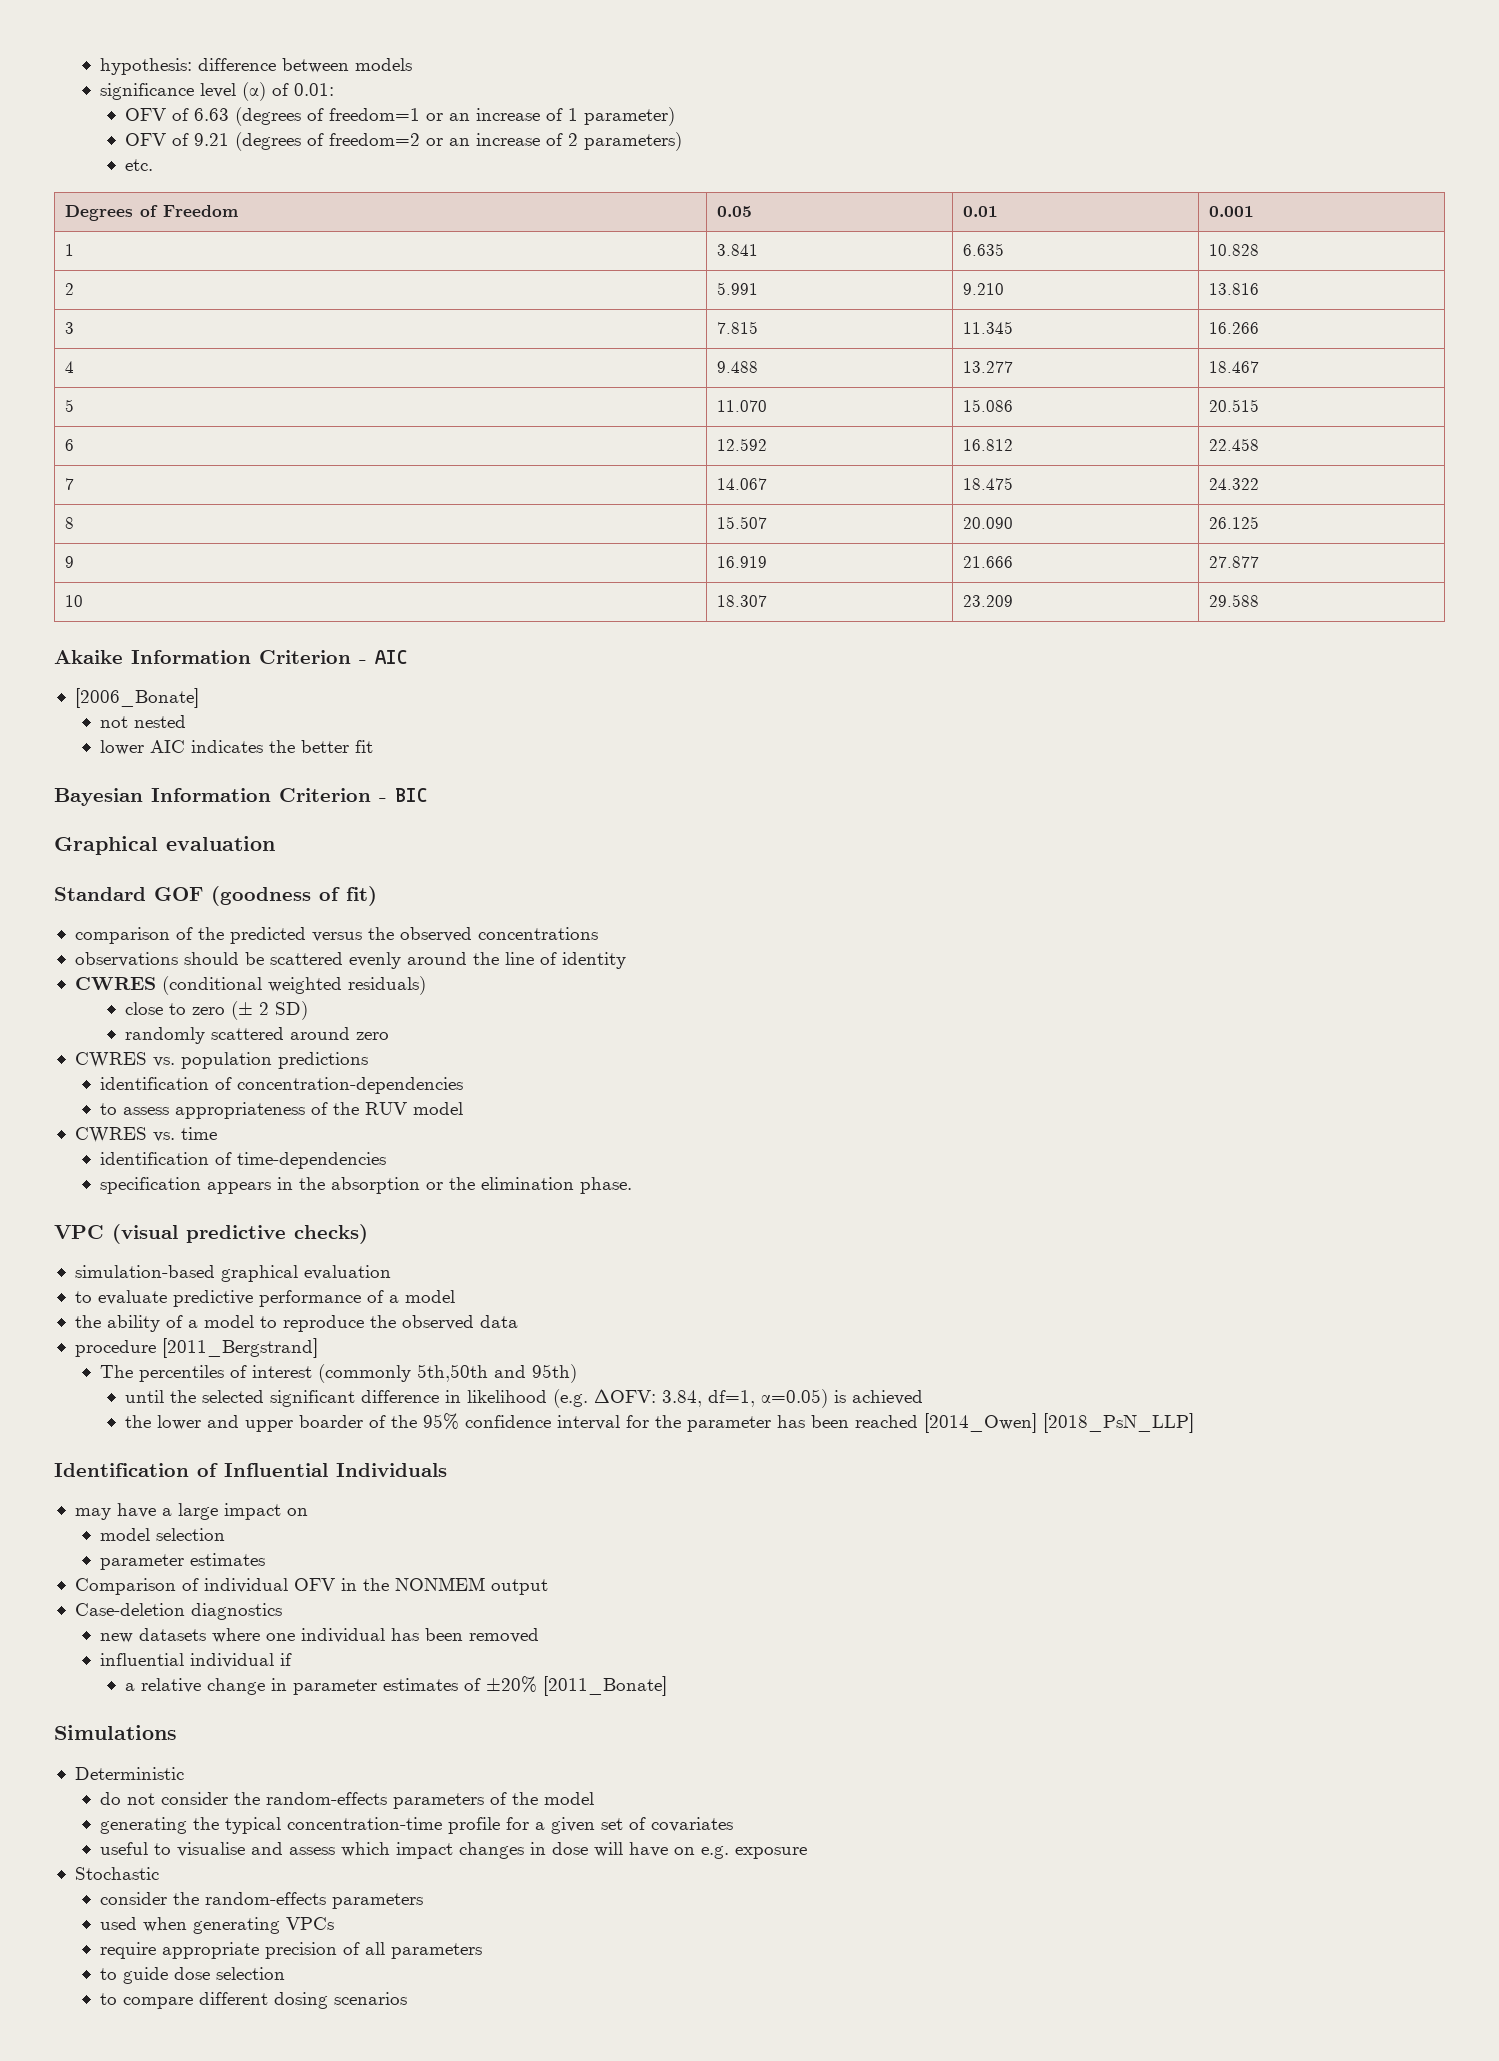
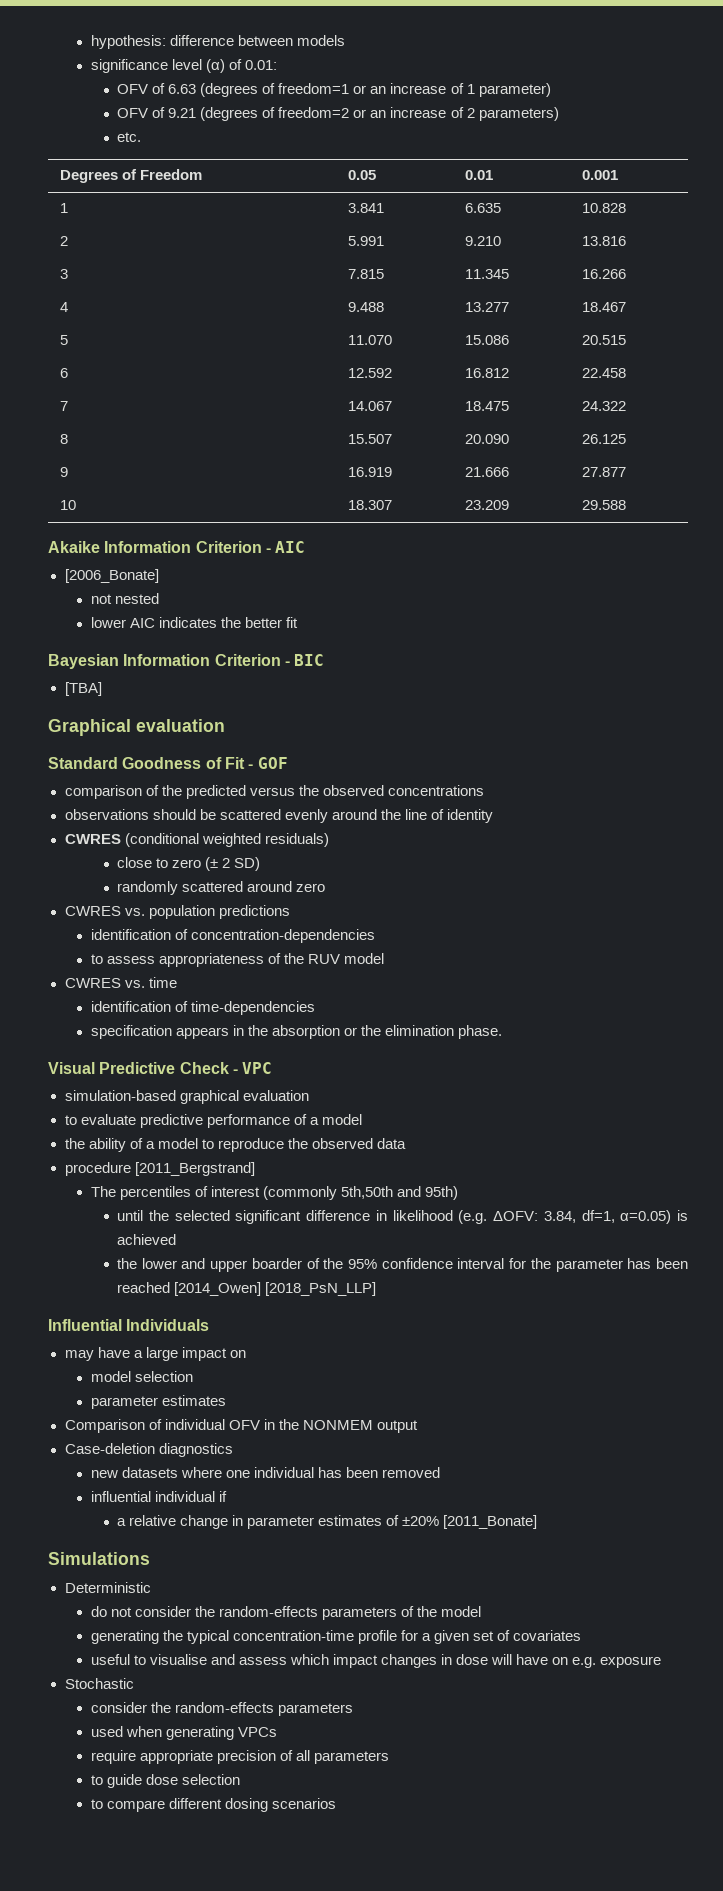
(428, 795) none -> [64,682,102,696] // [TBA]
[154,886,377,906] GOF (goodness of fit) -> [122,757,288,769] Goodness of Fit - GOF
[54,1224,368,1244] VPC (visual predictive checks) -> [48,1062,273,1074] Visual Predictive Check - VPC
[54,1463,218,1477] Identification of -> (377, 1289) none

